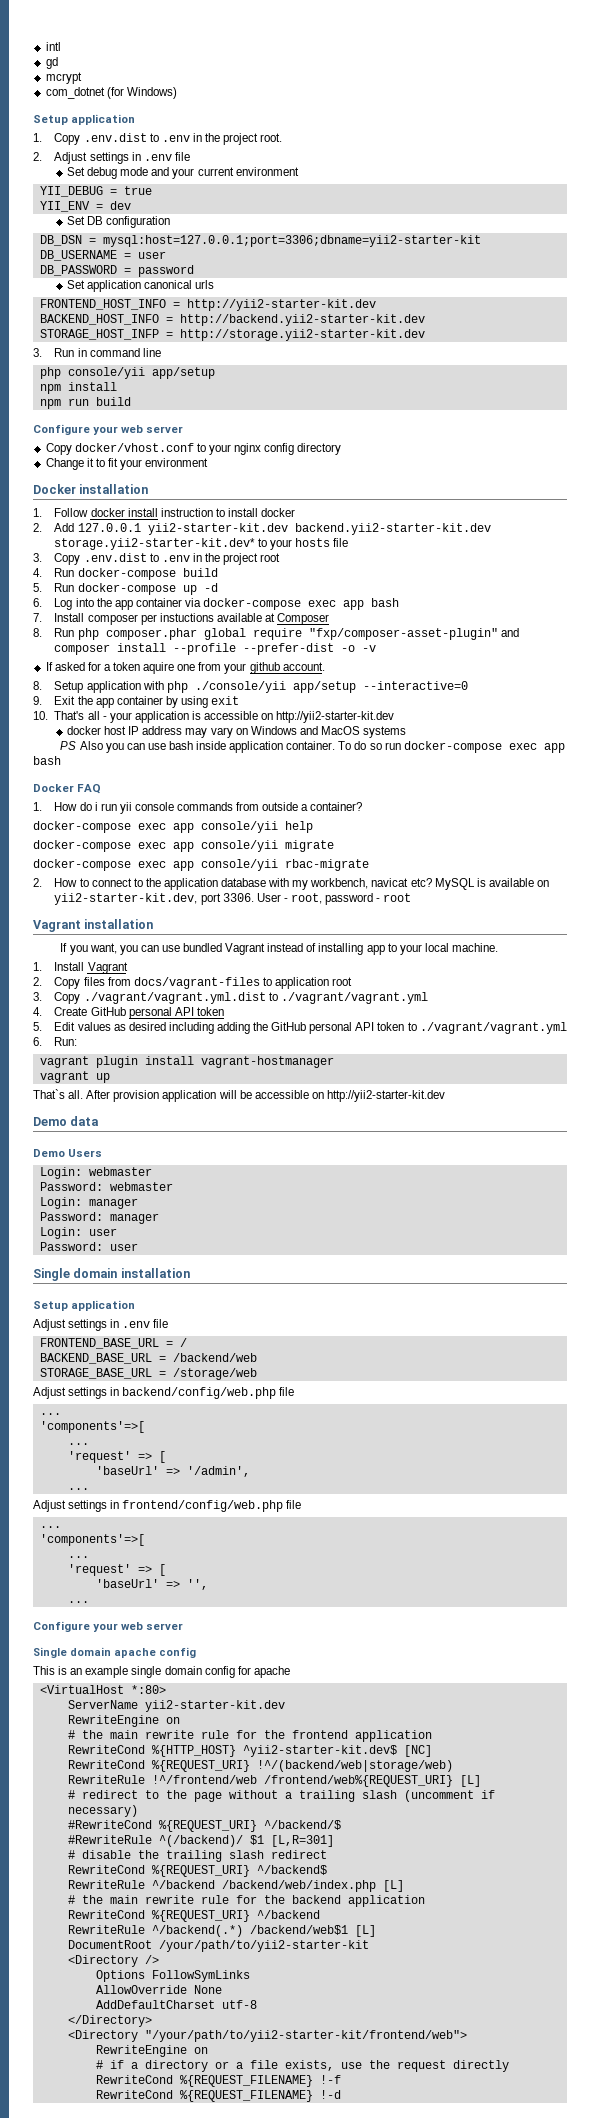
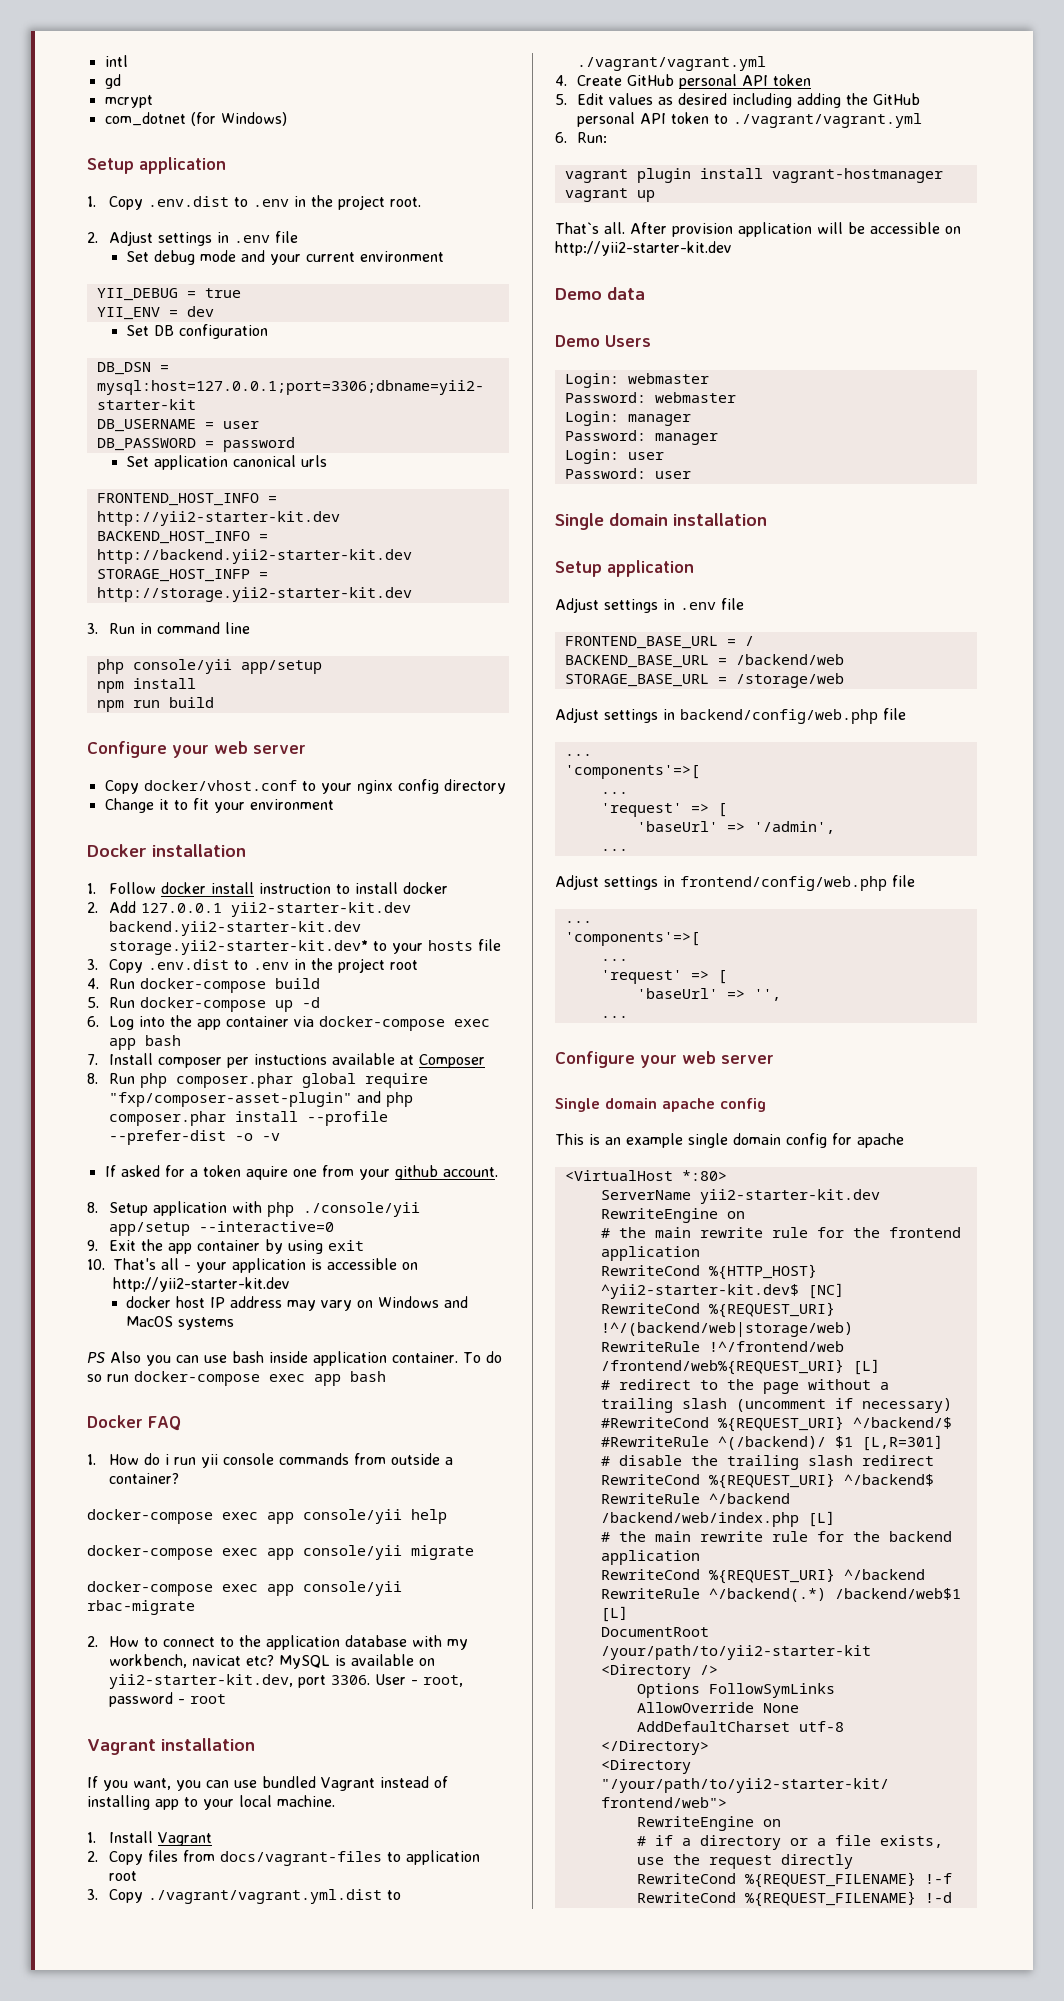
[54,644,111,655] composer -> [385,1092,413,1107] [108,1111,226,1126] php composer.phar

